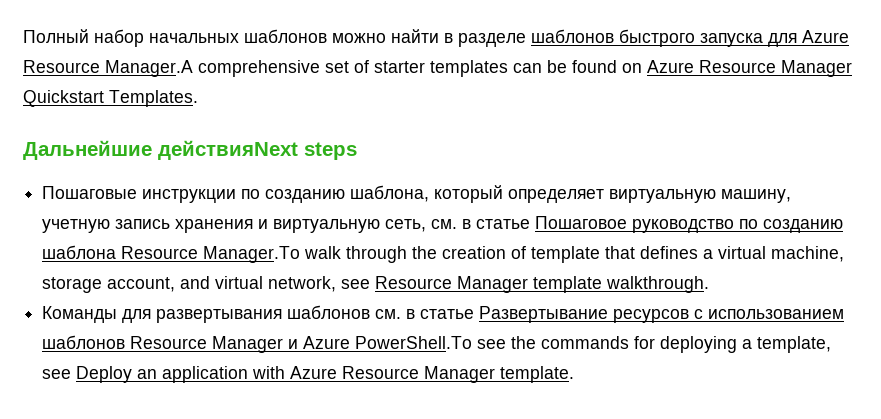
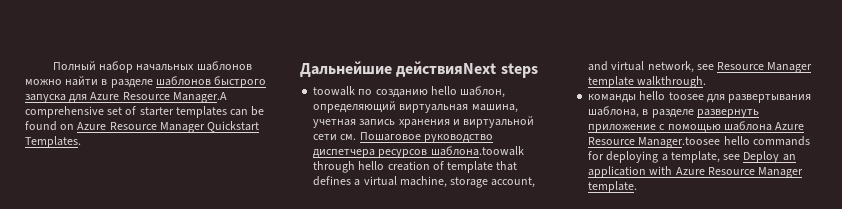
[42,185,792,203] [42,216,844,233] [42,245,438,263] Пошаговые инструкции по созданию шаблона, который определяет виртуальную машину, учетную запись хранения и виртуальную сеть, см. в статье Пошаговое руководство по созданию шаблона Resource Manager.To walk through the -> [313,86,506,98] [313,101,518,113] [313,116,535,128] [313,132,493,143] [313,146,524,158] [313,161,385,173] toowalk по созданию hello шаблон, определяющий виртуальная машина, учетная запись хранения и виртуальной сети см. Пошаговое руководство диспетчера ресурсов шаблона.toowalk through hello
[42,305,845,323] [42,335,537,353] Команды для развертывания шаблонов см. в статье Развертывание ресурсов с использованием шаблонов Resource Manager и Azure PowerShell.To see the -> [588,91,812,103] [588,106,759,118] [588,121,805,133] [588,136,750,148] команды hello toosee для развертывания шаблона, в разделе развернуть приложение с помощью шаблона Azure Resource Manager.toosee hello

